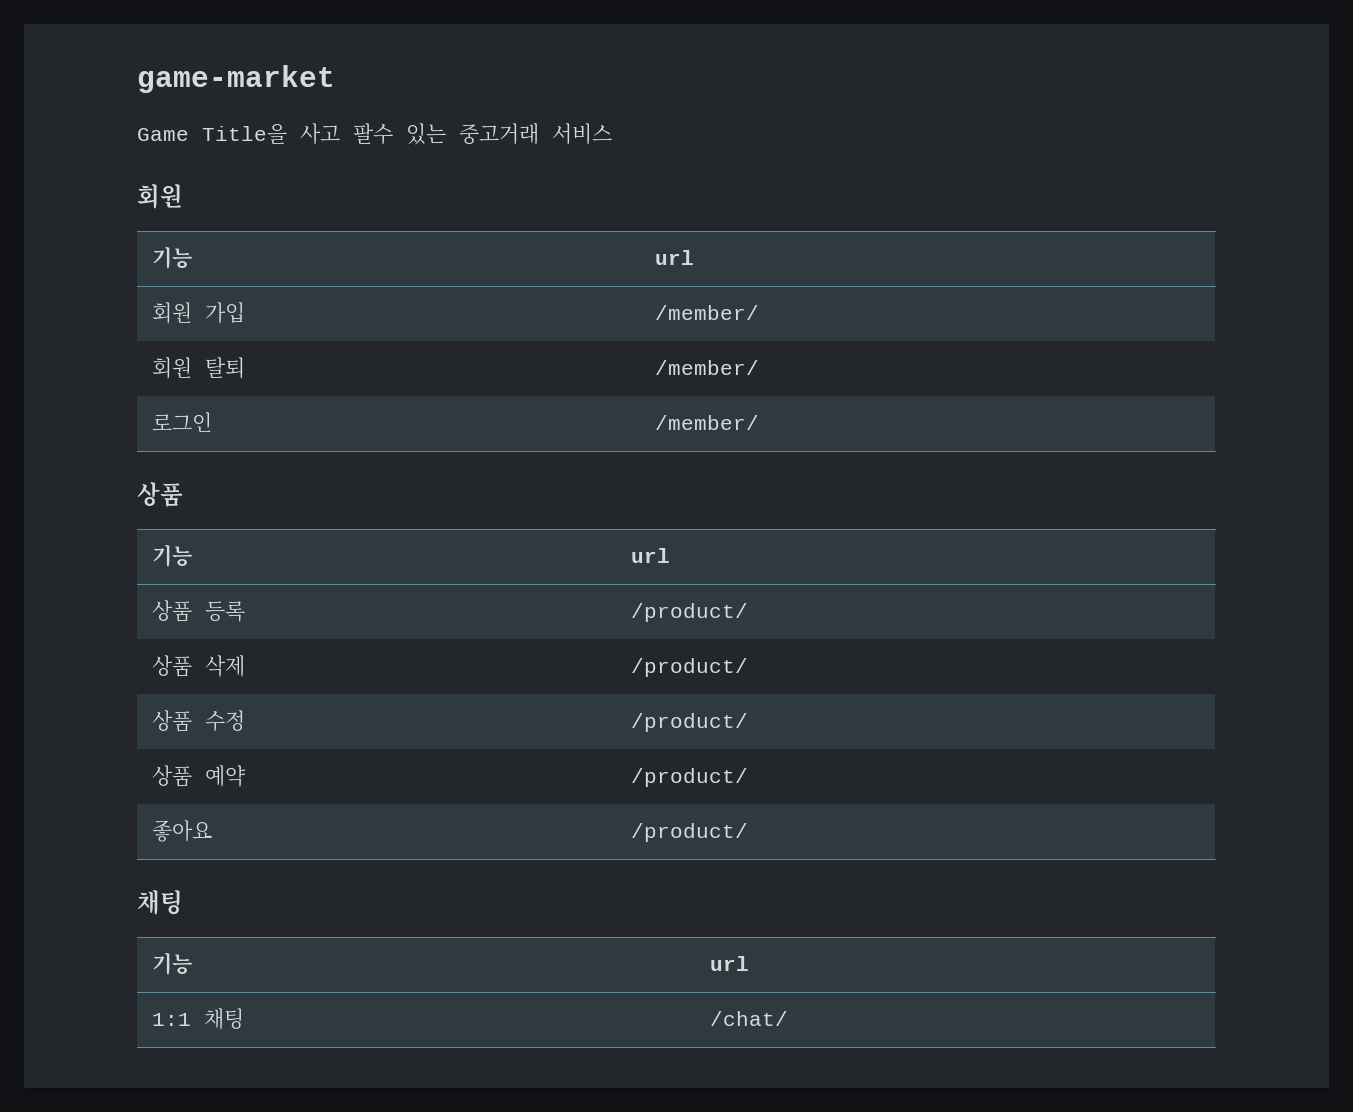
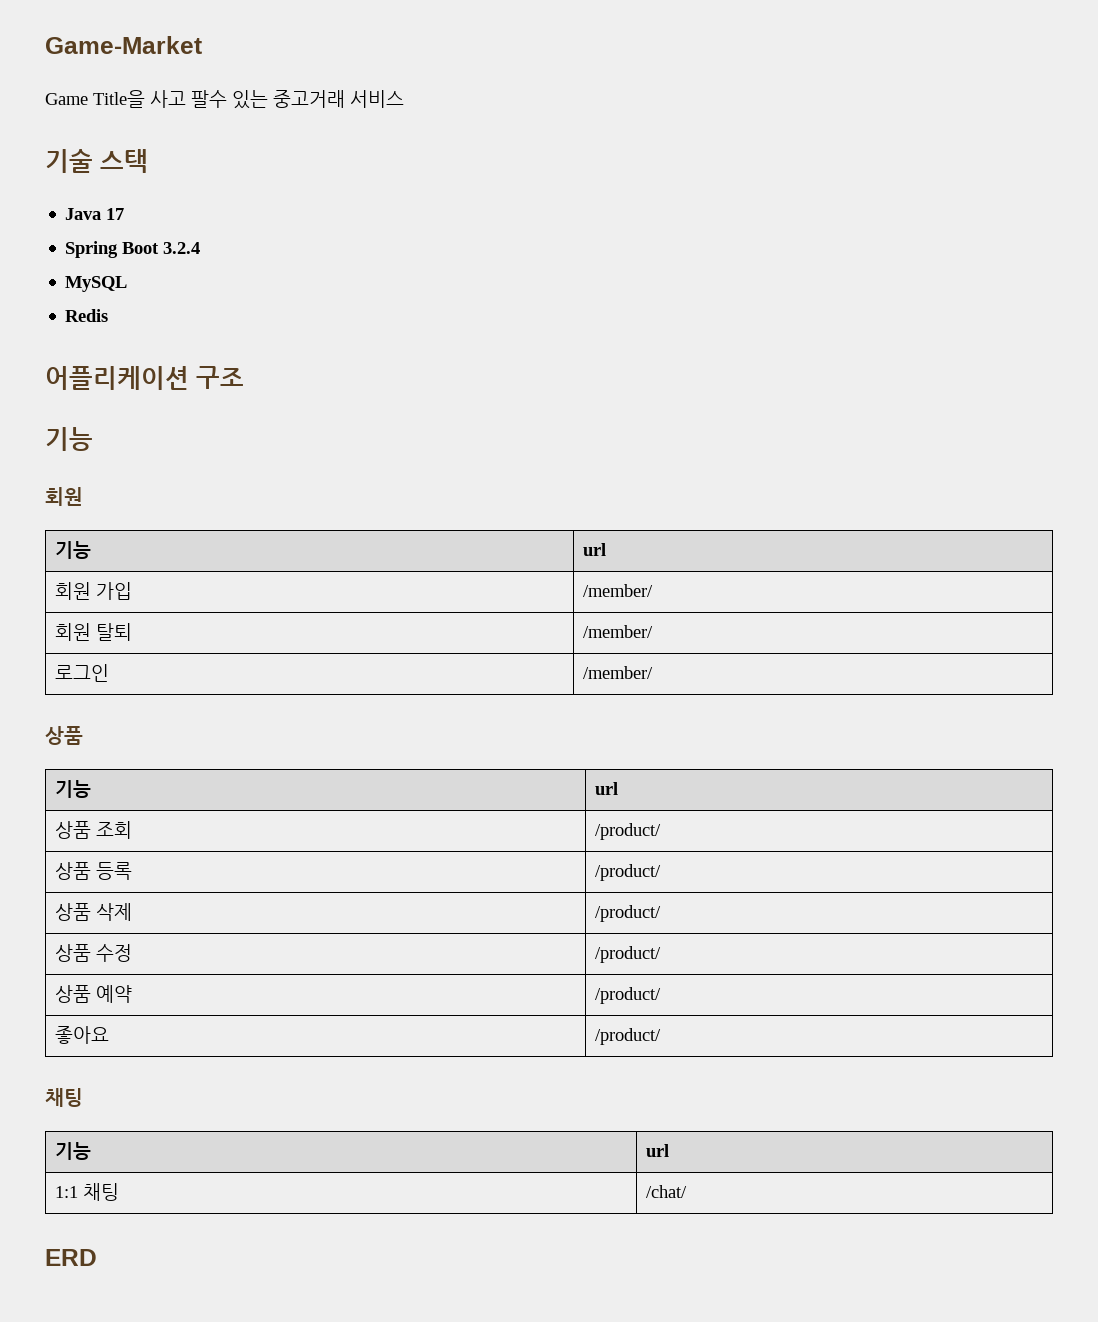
[137,65,335,93] game-market -> [45,36,202,54] Game-Market
(612, 134) none -> [45,149,148,173] [65,208,125,220] [65,241,201,258] [65,276,128,292] [65,309,109,322] [45,366,244,390] [45,427,93,451] // 기술 스택 // Java 17 // Spring Boot 3.2.4 // MySQL // Redis // 어플리케이션 구조 // 기능
(671, 555) none -> [54,821,132,839] [594,823,661,840] // 상품 조회 | /product/
(789, 1018) none -> [45,1249,97,1266] // ERD

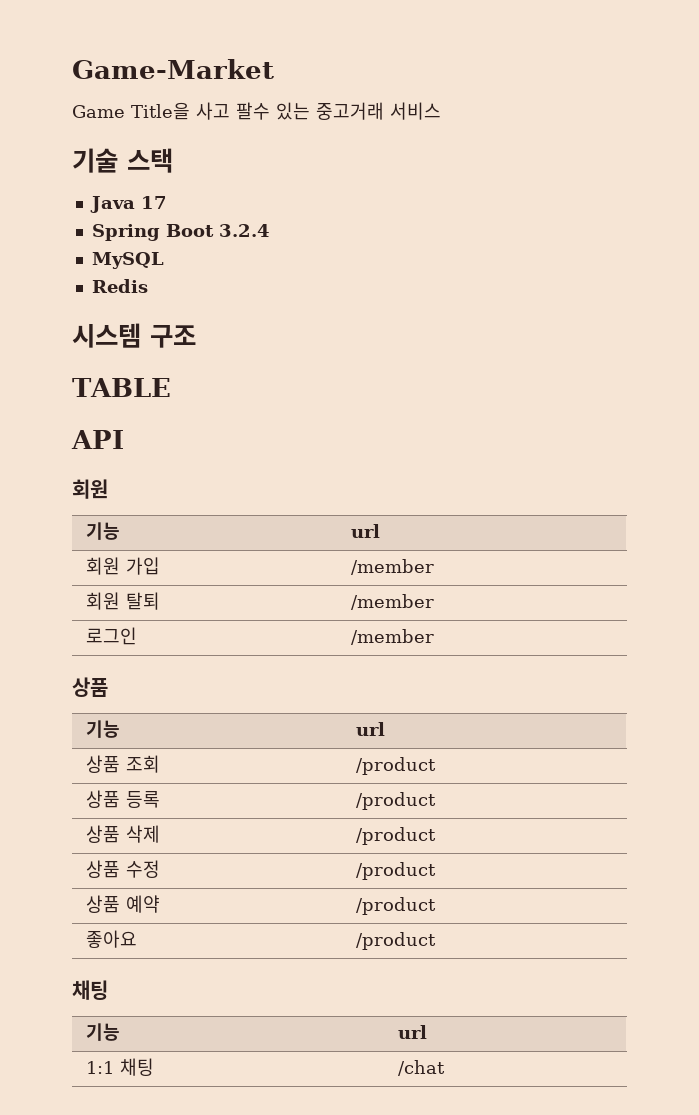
[45,366,189,390] 어플리케이션 -> [72,323,141,348] 시스템
[45,427,93,451] 기능 -> [72,378,171,397] [71,430,124,449] TABLE // API
[582,584,653,597] /member/ -> [350,559,434,575] /member
[582,625,653,638] /member/ -> [350,594,434,610] /member
[582,666,653,679] /member/ -> [350,629,434,645] /member
[594,823,661,840] /product/ -> [355,757,436,775] /product
[594,864,661,881] /product/ -> [355,792,436,810] /product
[594,905,661,922] /product/ -> [355,827,436,845] /product
[594,946,661,963] /product/ -> [355,862,436,880] /product
[594,987,661,1004] /product/ -> [355,897,436,915] /product
[594,1028,661,1045] /product/ -> [355,932,436,950] /product
[645,1185,687,1198] [45,1249,97,1266] /chat/ // ERD -> [397,1060,445,1076] /chat

